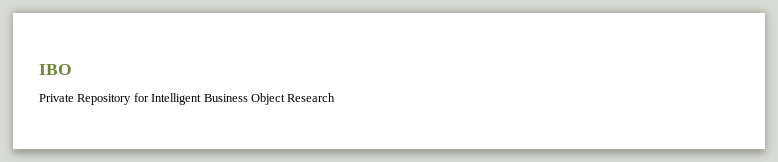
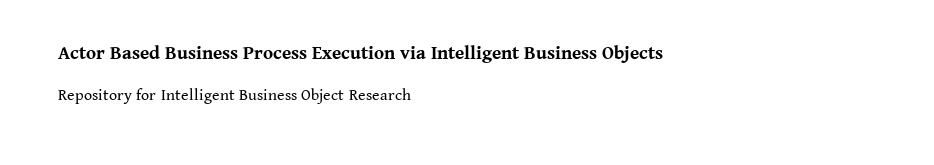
[39,64,72,75] [39,94,74,102] IBO // Private -> [58,45,663,63] Actor Based Business Process Execution via Intelligent Business Objects //

